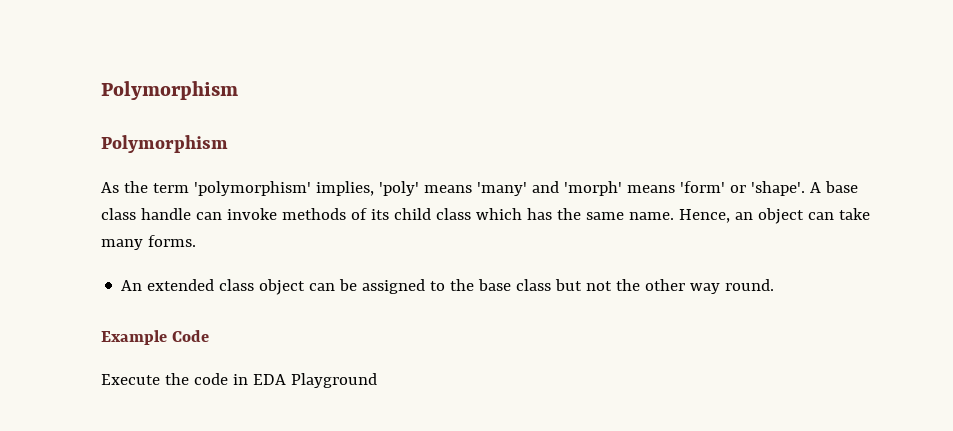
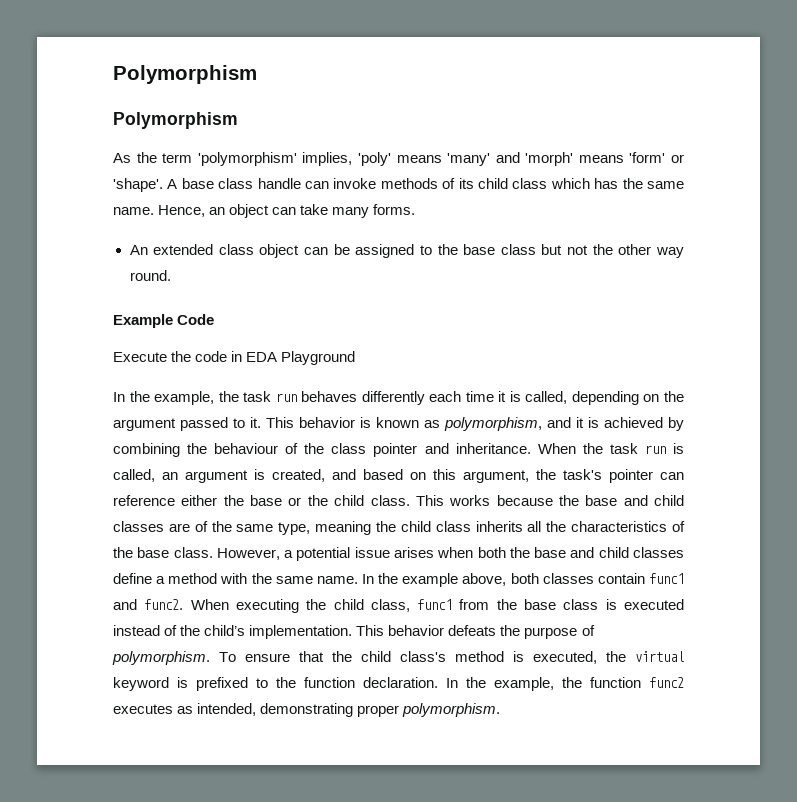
(377, 380) none -> [113,391,685,405] [113,417,684,431] [113,443,685,457] [113,469,684,483] [113,495,685,506] [113,521,686,535] [113,547,684,561] [113,573,685,587] [113,599,685,613] [113,625,595,639] [112,651,684,665] [113,677,684,691] [113,703,501,717] // In the example, the task run behaves differently each time it is called, depending on the argument passed to it. This behavior is known as polymorphism, and it is achieved by combining the behaviour of the class pointer and inheritance. When the task run is called, an argument is created, and based on this argument, the task's pointer can reference either the base or the child class. This works because the base and child classes are of the same type, meaning the child class inherits all the characteristics of the base class. However, a potential issue arises when both the base and child classes define a method with the same name. In the example above, both classes contain func1 and func2. When executing the child class, func1 from the base class is executed instead of the child’s implementation. This behavior defeats the purpose of polymorphism. To ensure that the child class's method is executed, the virtual keyword is prefixed to the function declaration. In the example, the function func2 executes as intended, demonstrating proper polymorphism.

